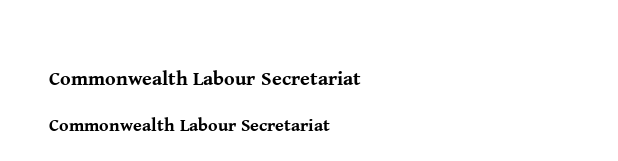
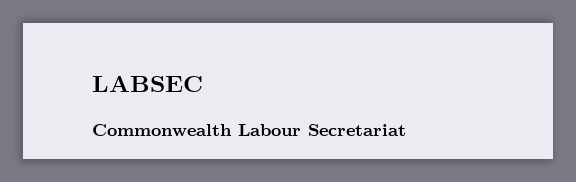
[49,70,361,85] Commonwealth Labour Secretariat -> [92,75,203,92] LABSEC

